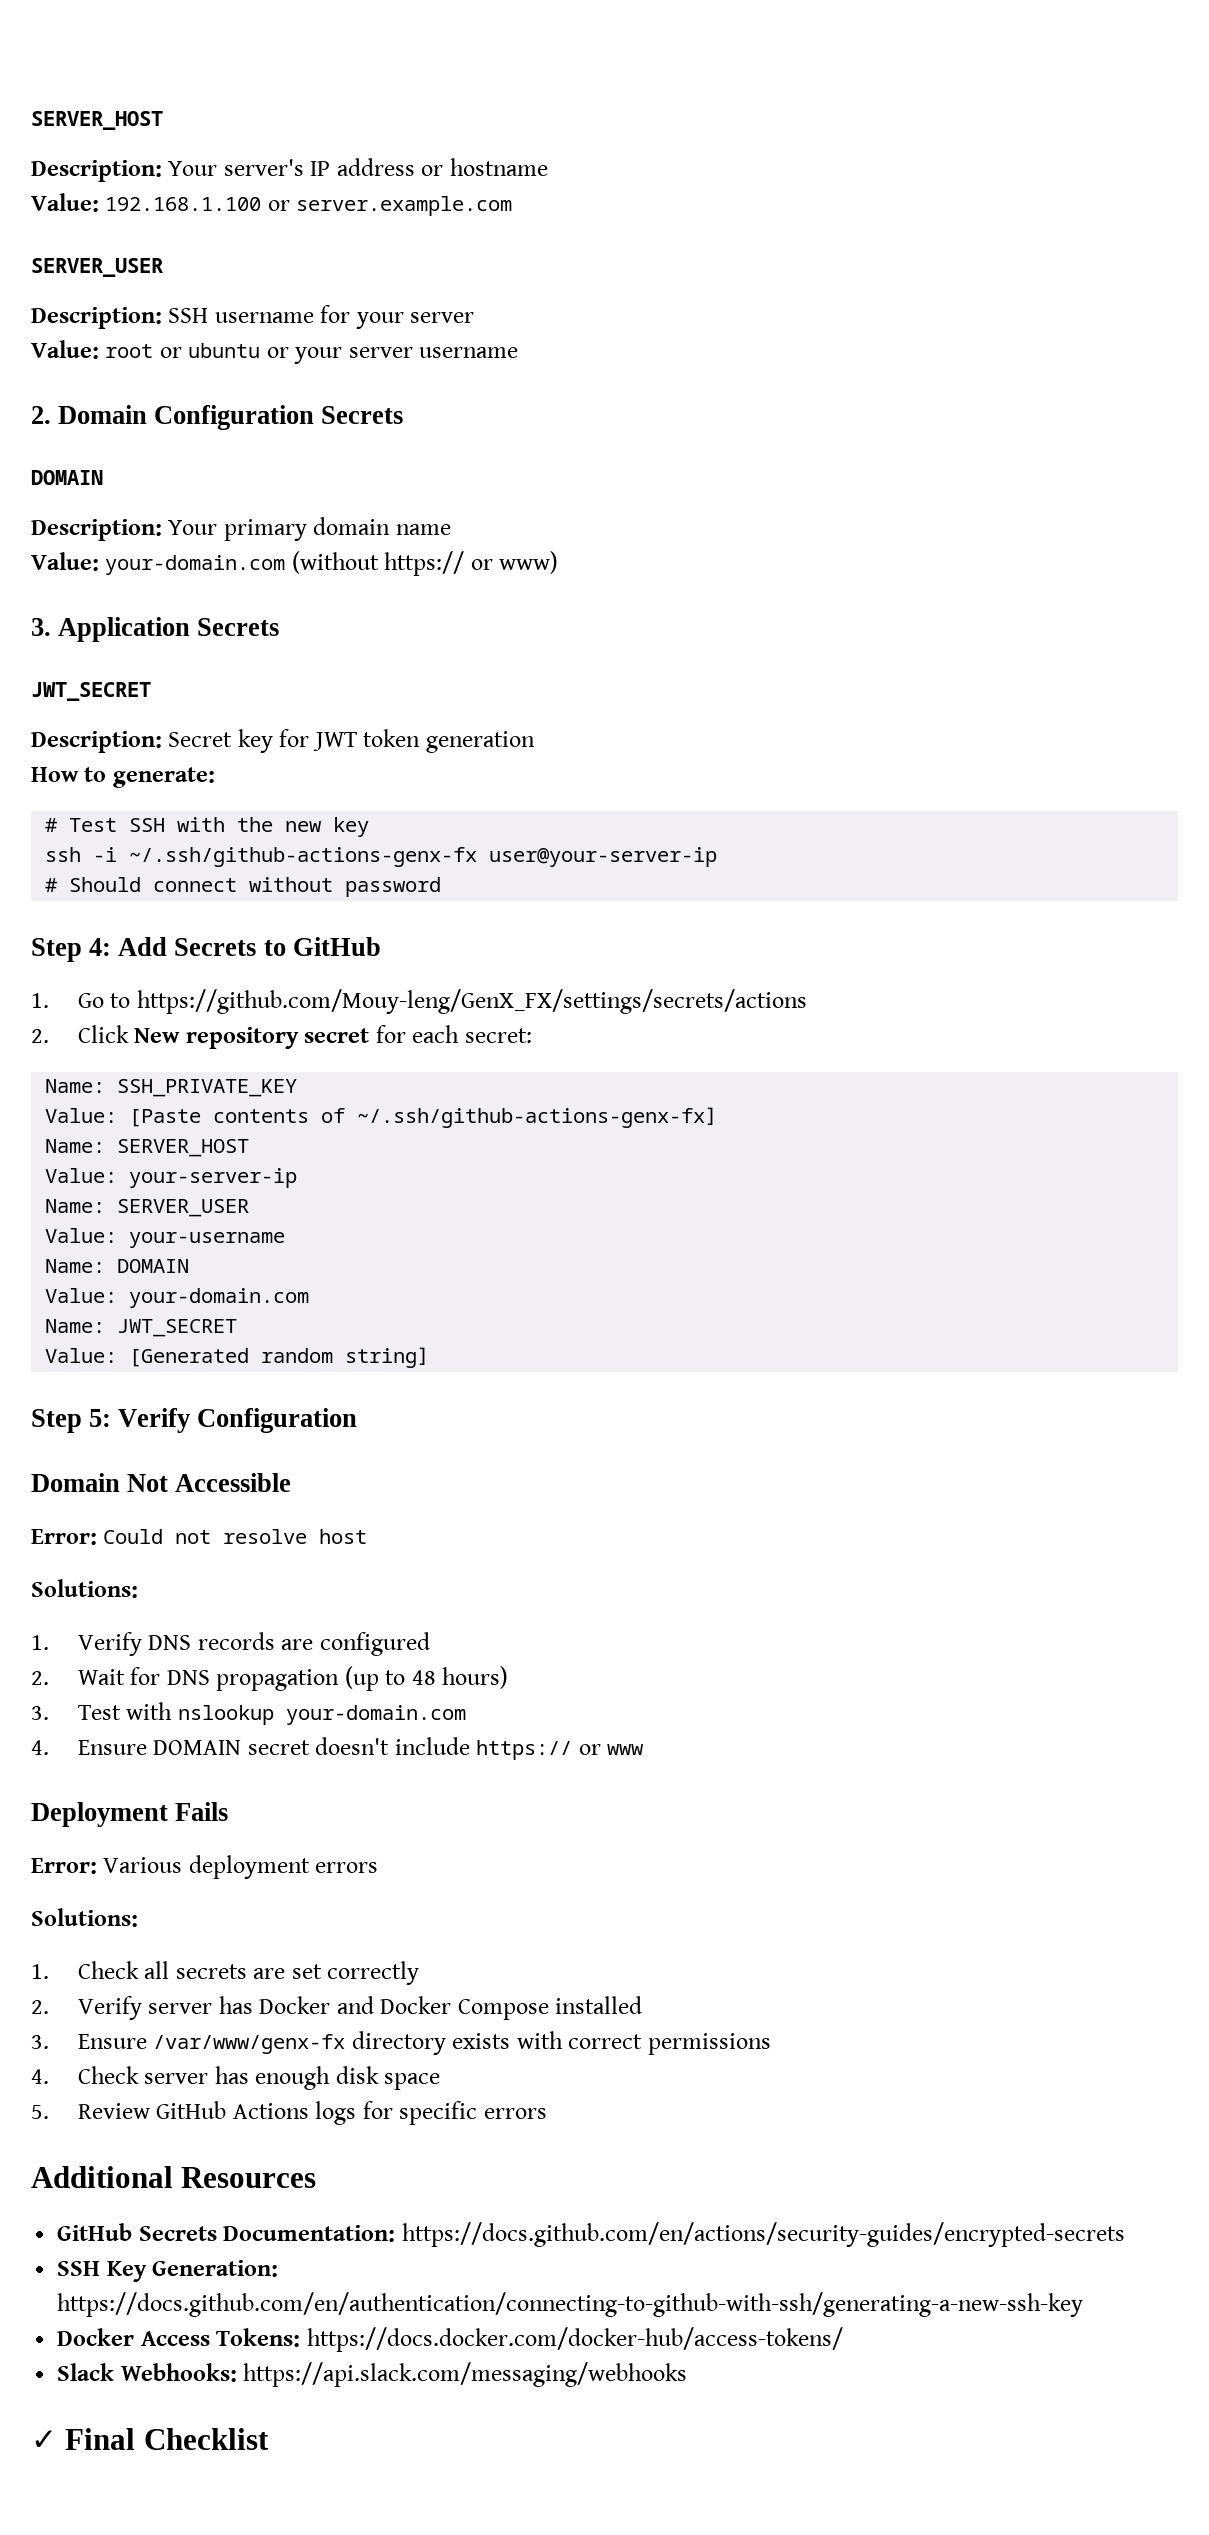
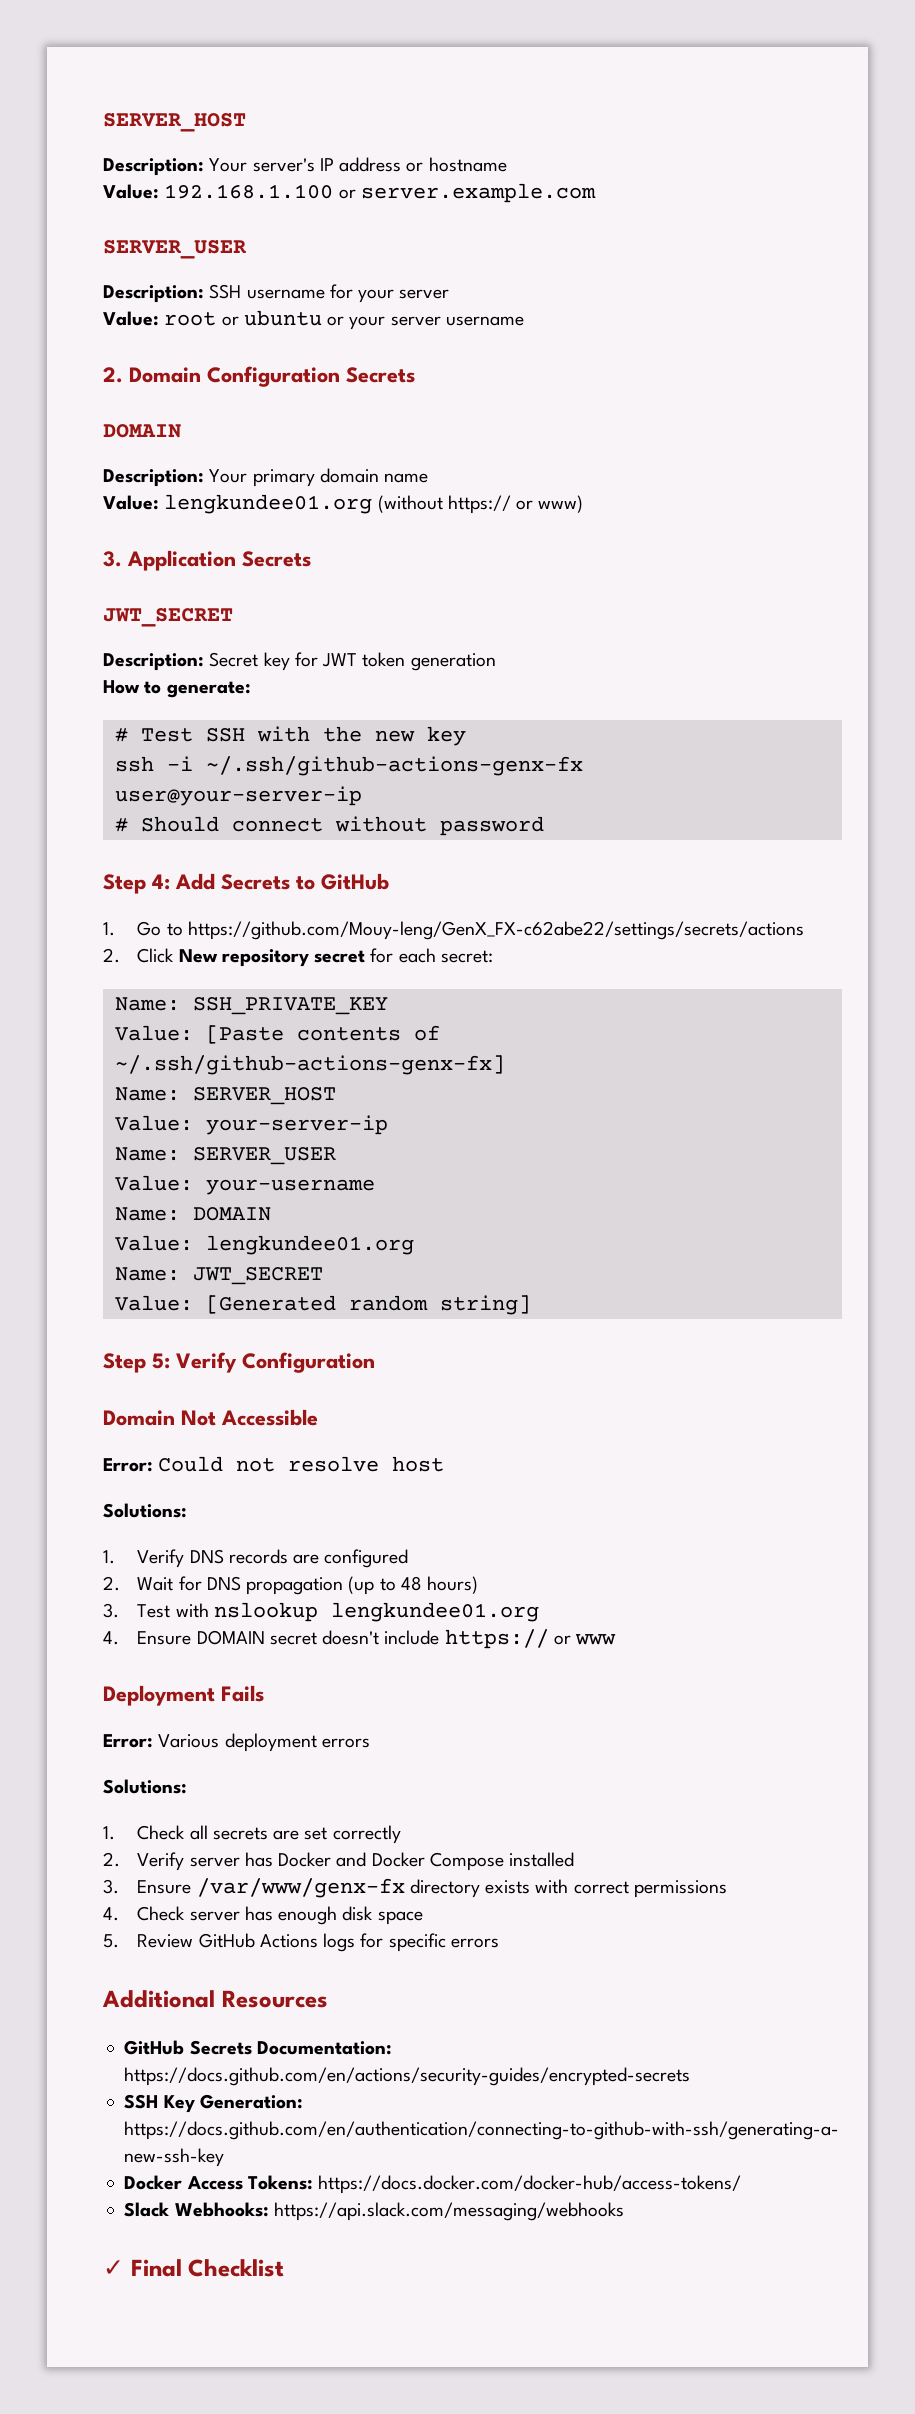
[105,555,286,575] your-domain.com -> [164,494,373,514] lengkundee01.org
[136,989,807,1014] https://github.com/Mouy-leng/GenX_FX/settings/secrets/actions -> [187,921,804,940] https://github.com/Mouy-leng/GenX_FX-c62abe22/settings/secrets/actions
[129,1288,310,1308] your-domain.com -> [205,1235,414,1255] lengkundee01.org
[285,1705,466,1725] your-domain.com -> [330,1602,539,1622] lengkundee01.org

